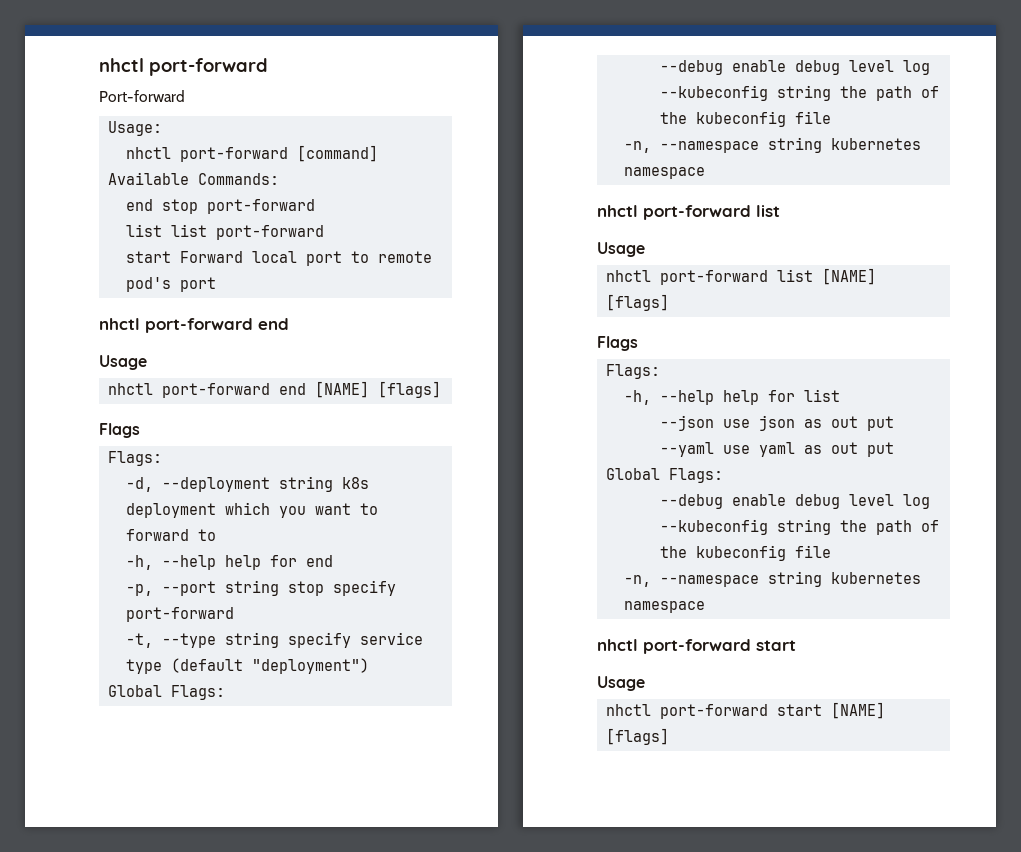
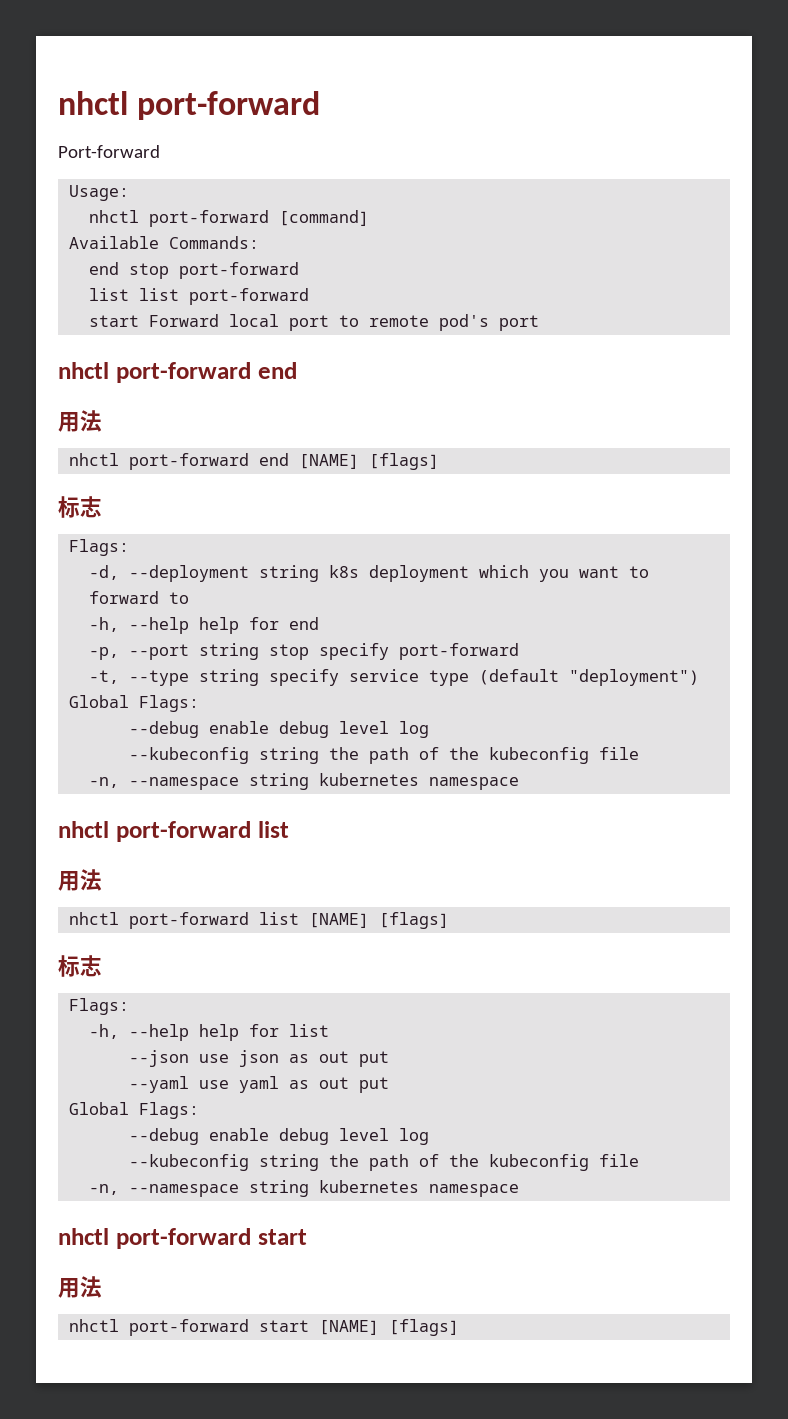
[99,355,147,370] Usage -> [58,410,102,432] 用法
[99,423,140,438] Flags -> [58,496,102,518] 标志
[597,242,645,257] Usage -> [58,869,102,891] 用法
[597,336,638,351] Flags -> [58,955,102,977] 标志
[597,676,645,691] Usage -> [58,1276,102,1298] 用法

